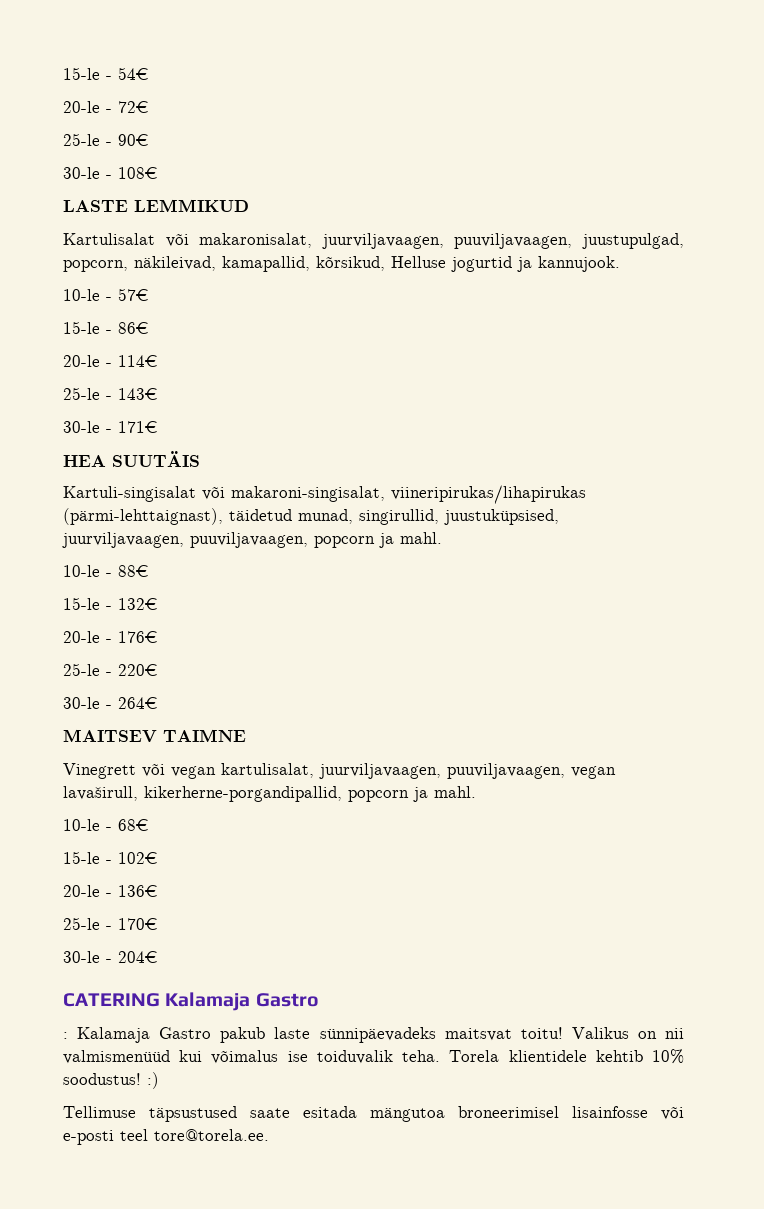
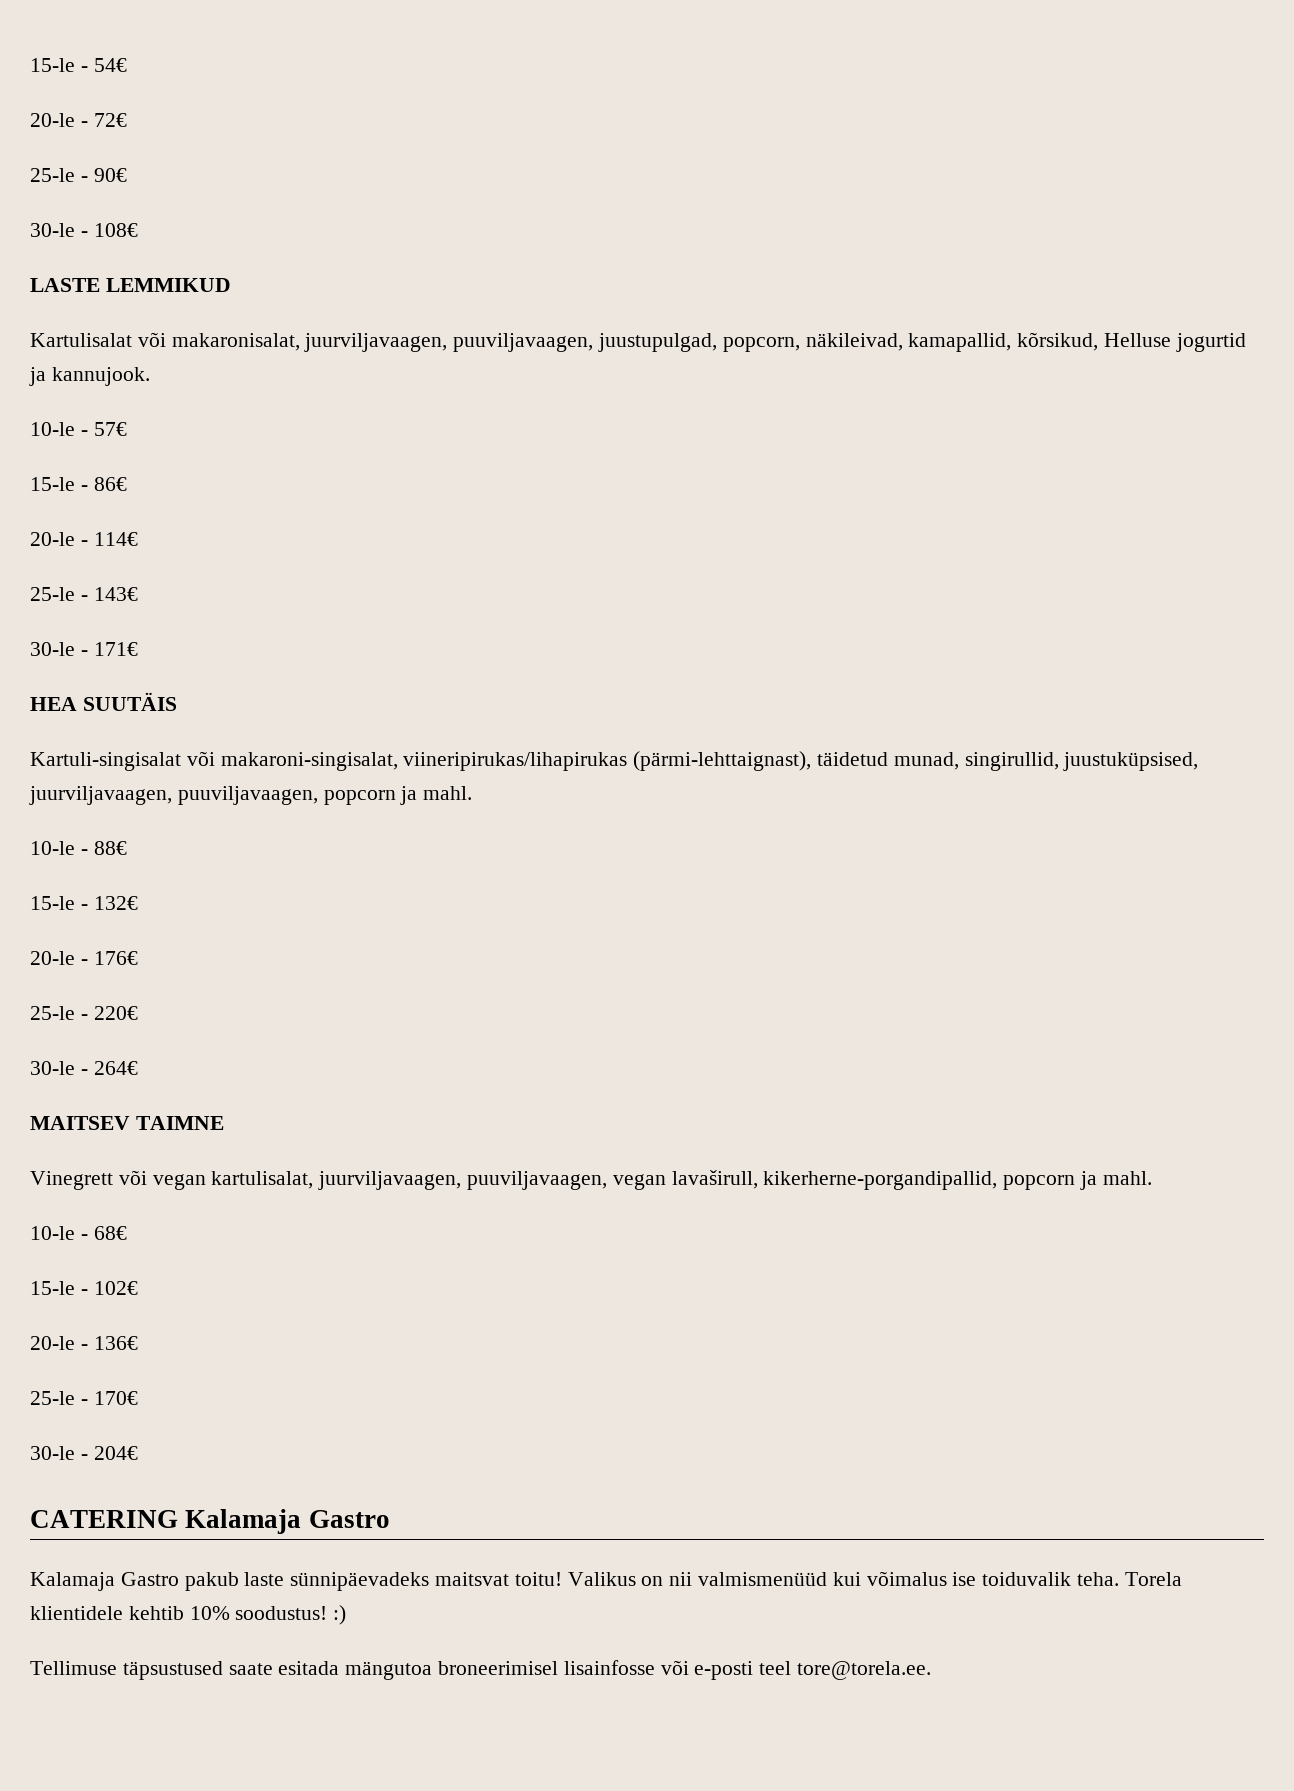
[63,1032,68,1039] : -> (390, 1519) none

